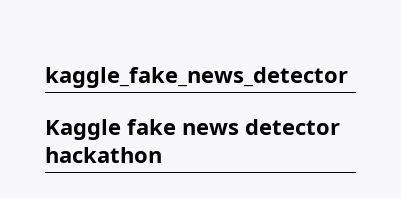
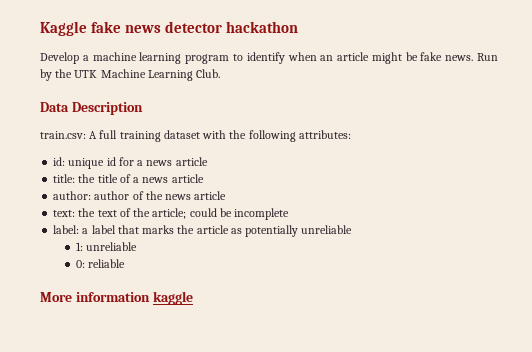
[45,67,348,88] kaggle_fake_news_detector // -> (40, 28) none
(162, 155) none -> [40,52,498,64] [40,69,221,81] [40,102,143,115] [40,130,351,142] [53,157,208,169] [53,174,204,183] [53,191,227,200] [53,208,290,220] [53,225,353,237] [75,242,138,251] [75,259,126,268] [40,291,193,305] // Develop a machine learning program to identify when an article might be fake news. Run by the UTK Machine Learning Club. // Data Description // train.csv: A full training dataset with the following attributes: // id: unique id for a news article // title: the title of a news article // author: author of the news article // text: the text of the article; could be incomplete // label: a label that marks the article as potentially unreliable // 1: unreliable // 0: reliable // More information kaggle

